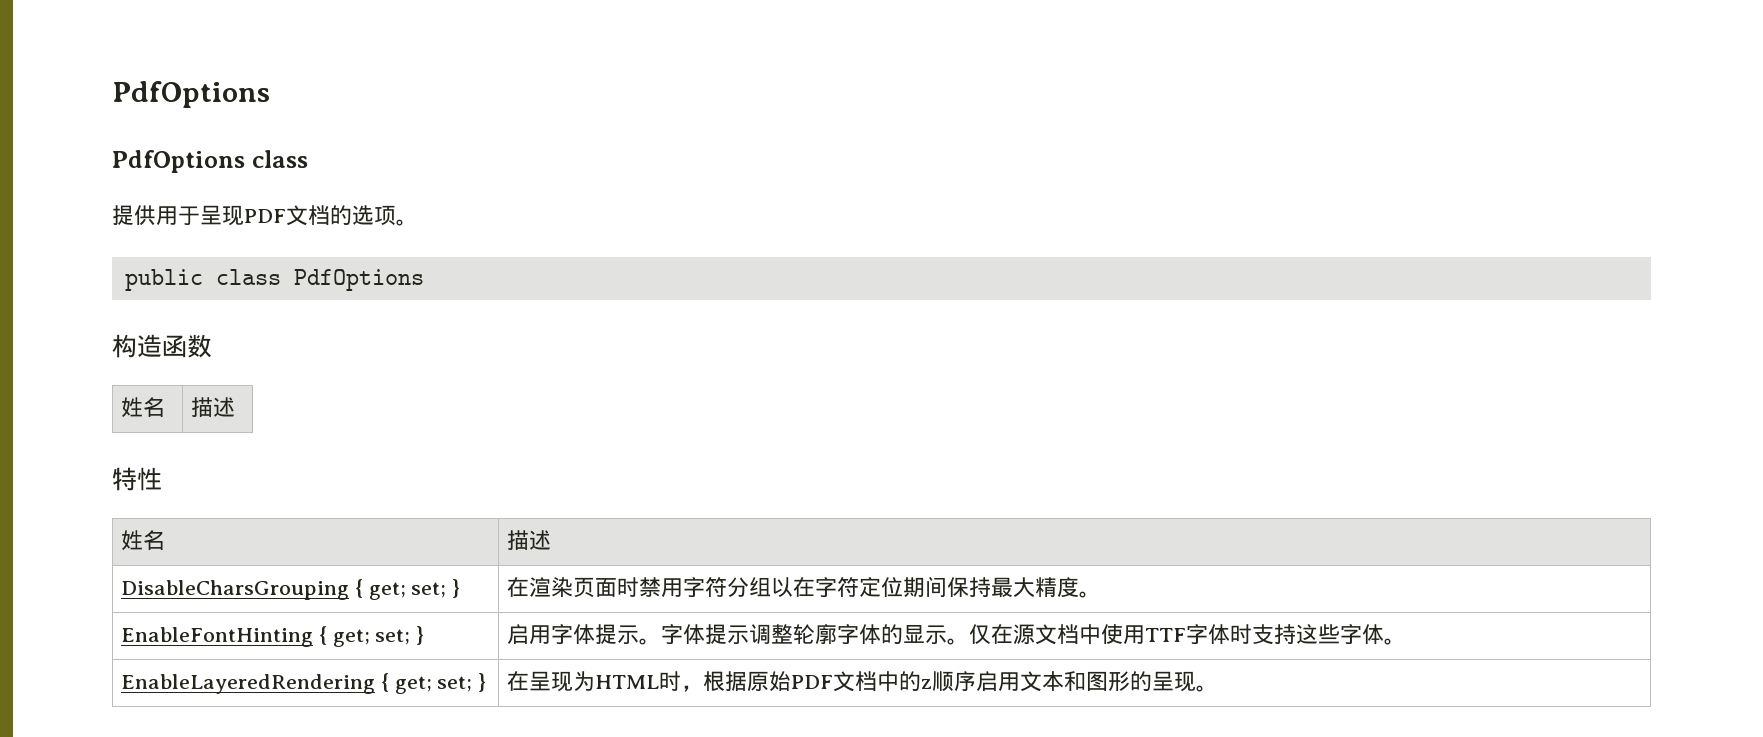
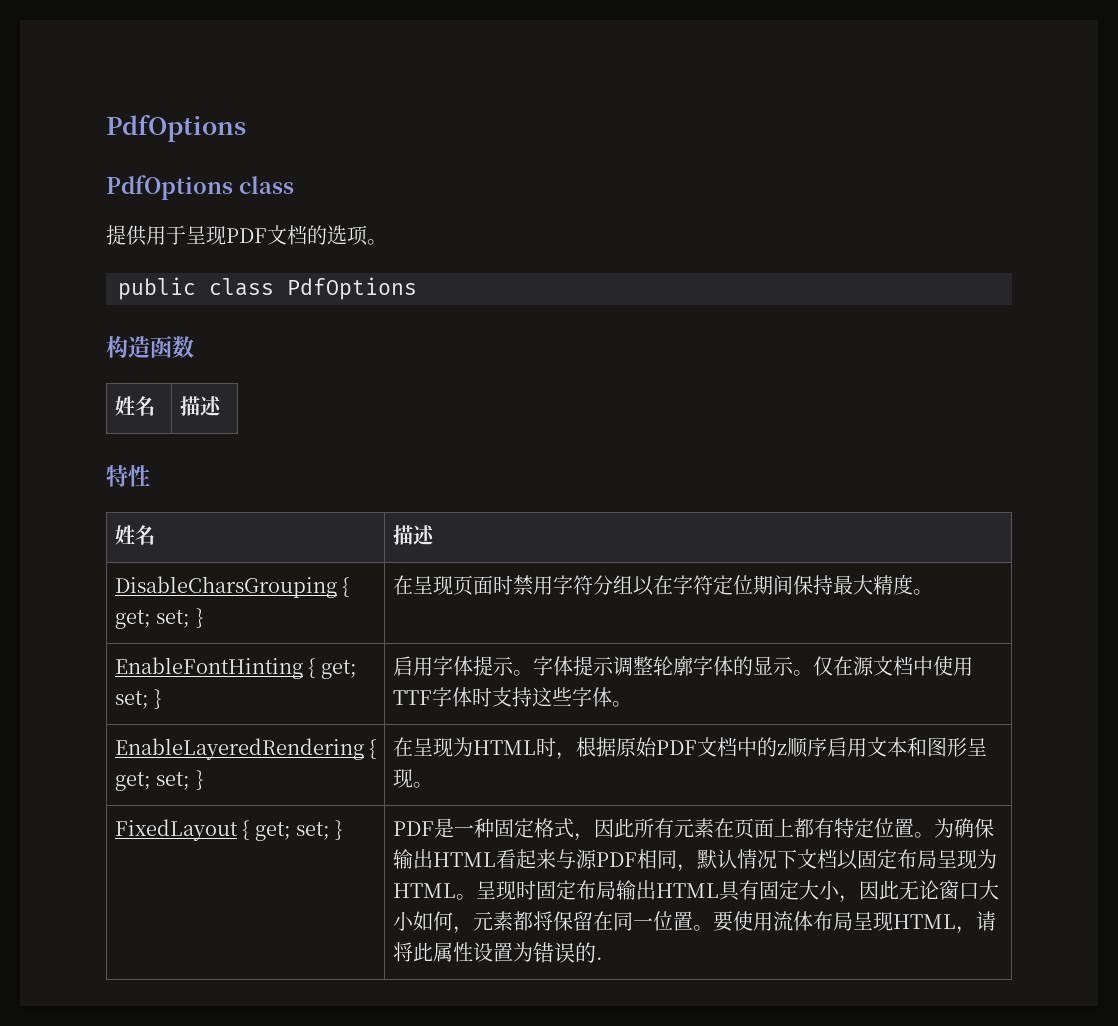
[528,577,573,598] 渲染 -> [412,576,453,595] 呈现
[1129,671,1152,691] 的 -> (967, 747) none
(1218, 688) none -> [114,819,343,841] [392,818,994,841] [392,849,997,872] [392,880,999,903] [392,911,996,934] [392,942,603,963] // FixedLayout { get; set; } | PDF是一种固定格式，因此所有元素在页面上都有特定位置。为确保输出HTML看起来与源PDF相同，默认情况下文档以固定布局呈现为HTML。呈现时固定布局输出HTML具有固定大小，因此无论窗口大小如何，元素都将保留在同一位置。要使用流体布局呈现HTML，请将此属性设置为错误的.

